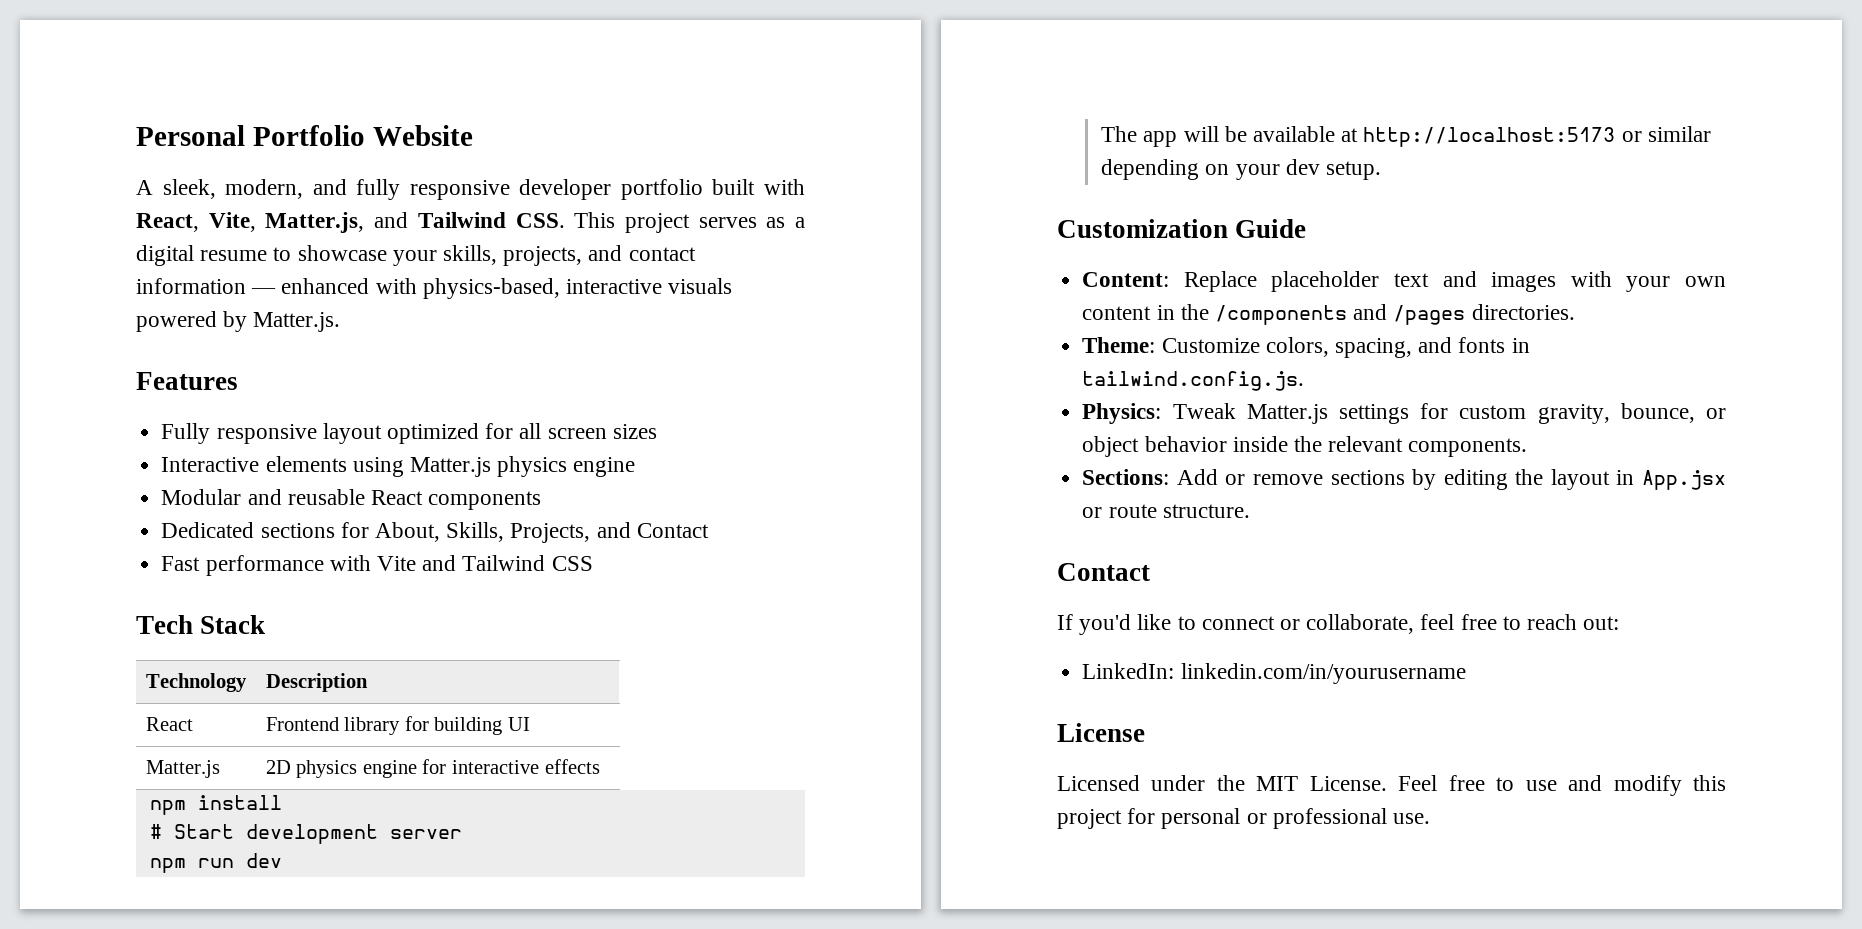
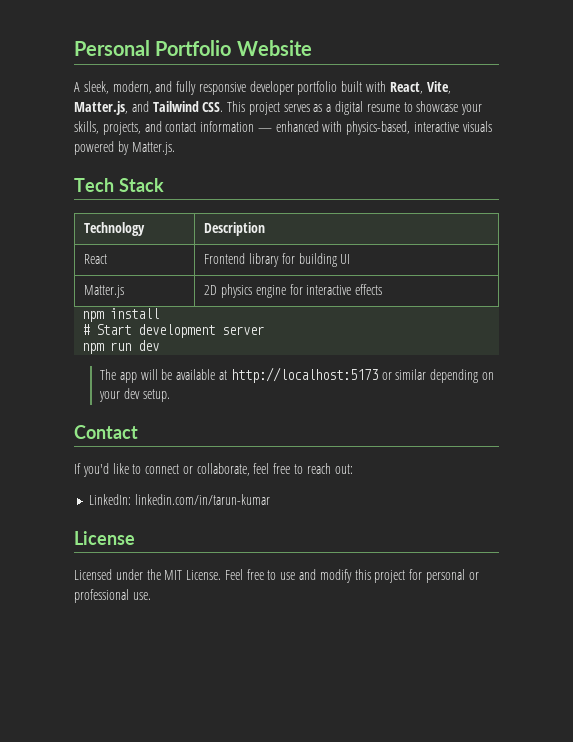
[136,372,238,390] [161,423,657,444] [161,456,636,477] [161,489,542,510] [161,522,709,543] [161,555,593,576] // Features // Fully responsive layout optimized for all screen sizes // Interactive elements using Matter.js physics engine // Modular and reusable React components // Dedicated sections for About, Skills, Projects, and Contact // Fast performance with Vite and Tailwind CSS -> (175, 148) none
[1057,219,1307,238] [1082,271,1726,292] [1082,304,1575,325] [1082,337,1530,358] [1082,371,1305,391] [1082,403,1726,424] [1082,436,1528,457] [1082,469,1726,490] [1082,504,1250,518] // Customization Guide // Content: Replace placeholder text and images with your own content in the /components and /pages directories. // Theme: Customize colors, spacing, and fonts in tailwind.config.js. // Physics: Tweak Matter.js settings for custom gravity, bounce, or object behavior inside the relevant components. // Sections: Add or remove sections by editing the layout in App.jsx or route structure. -> (170, 395) none
[1180,663,1466,684] linkedin.com/in/yourusername -> [135,494,271,505] linkedin.com/in/tarun-kumar

